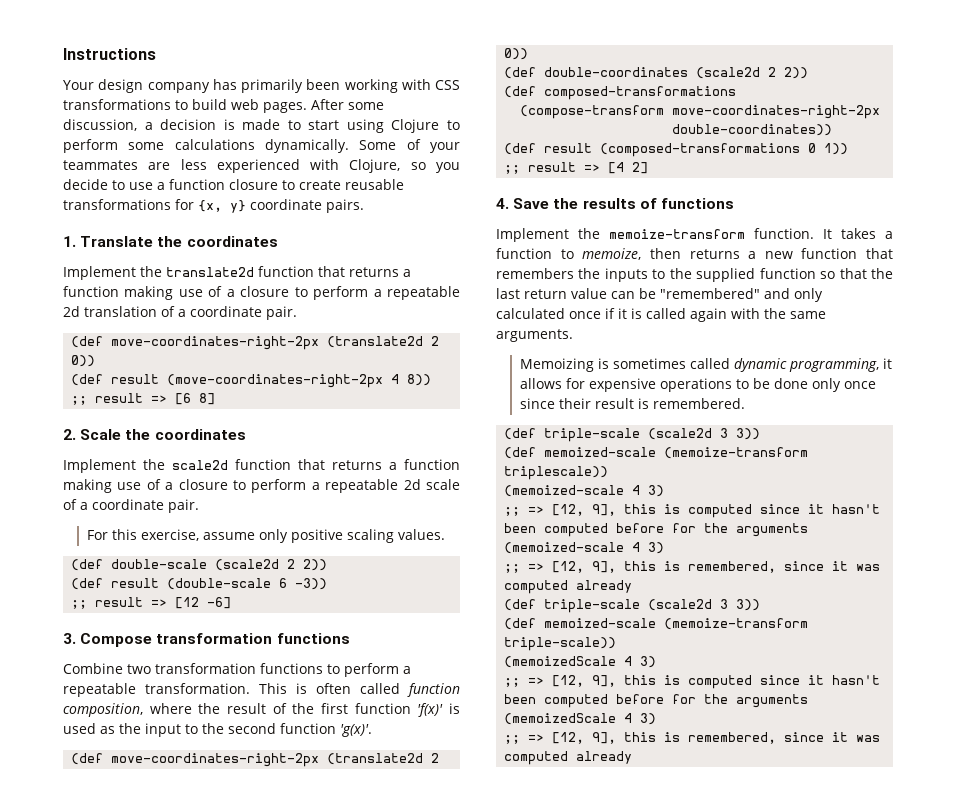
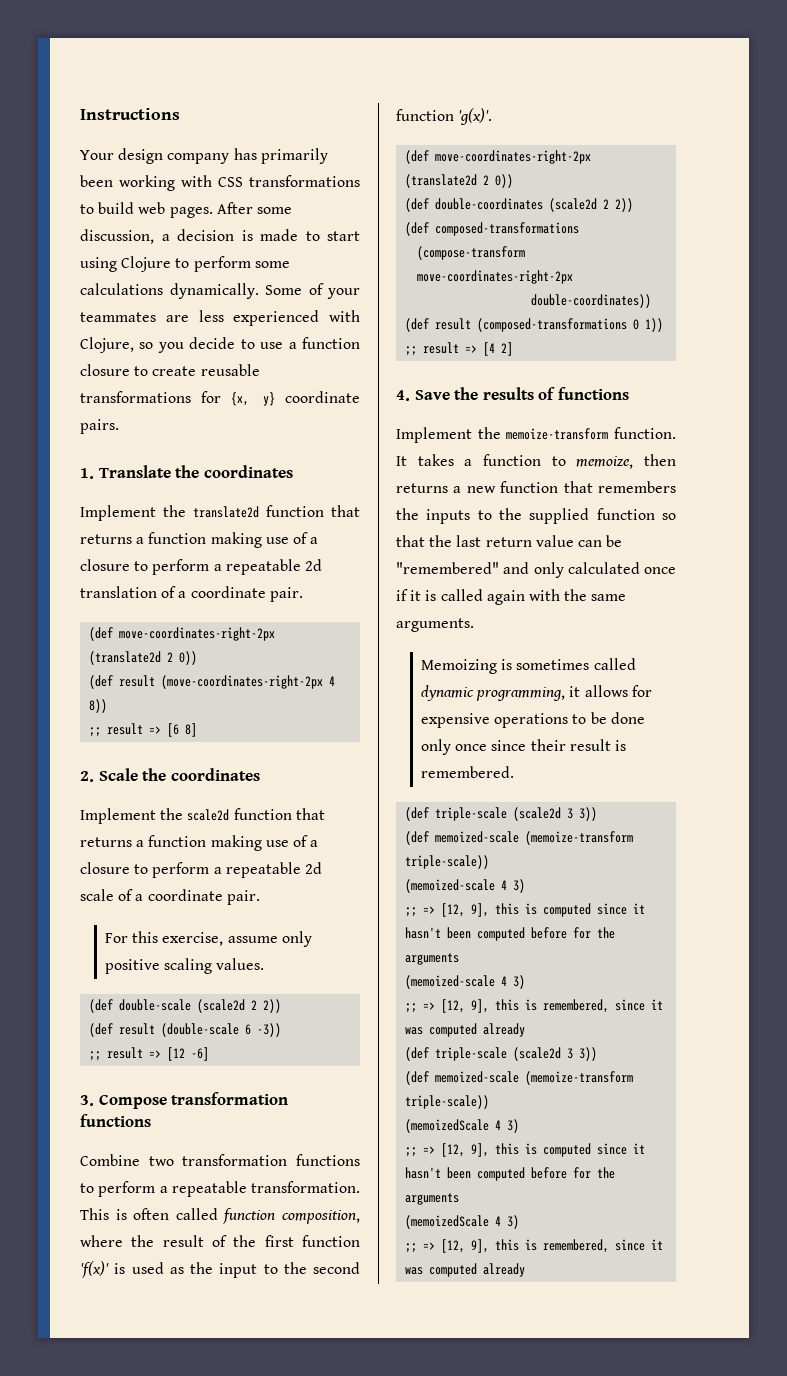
[504,466,609,480] triplescale)) -> [405,855,490,869] triple-scale))

